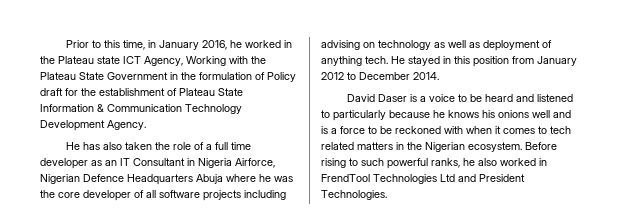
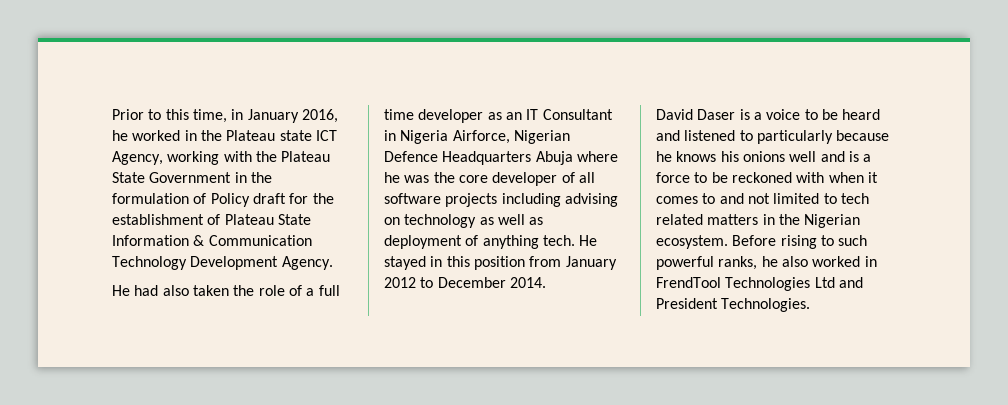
[186,56,226,66] Working -> [167,151,220,165] working
[83,142,101,150] has -> [134,285,159,296] had
(547, 130) none -> [719,193,837,204] and not limited to

